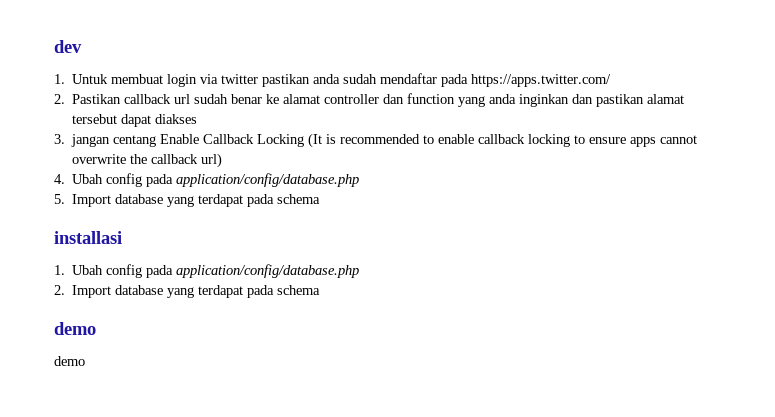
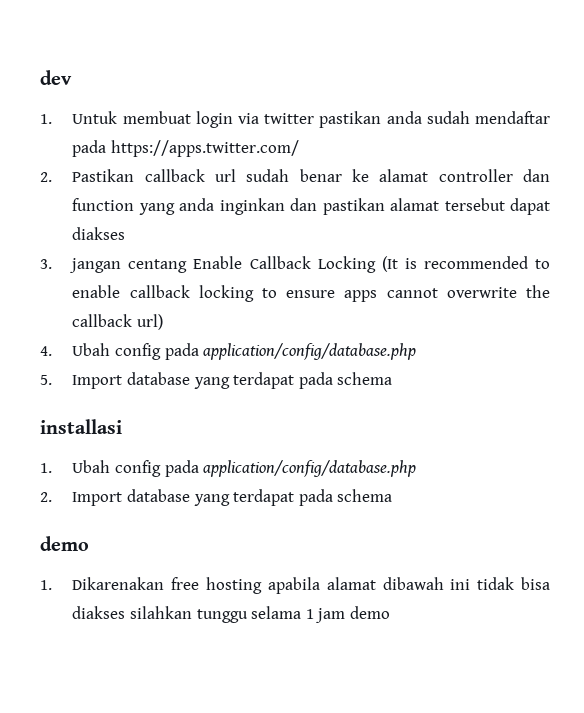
(96, 328) none -> [40,577,550,594] [72,606,346,623] 1. Dikarenakan free hosting apabila alamat dibawah ini tidak bisa diakses silahkan tunggu selama 1 jam

